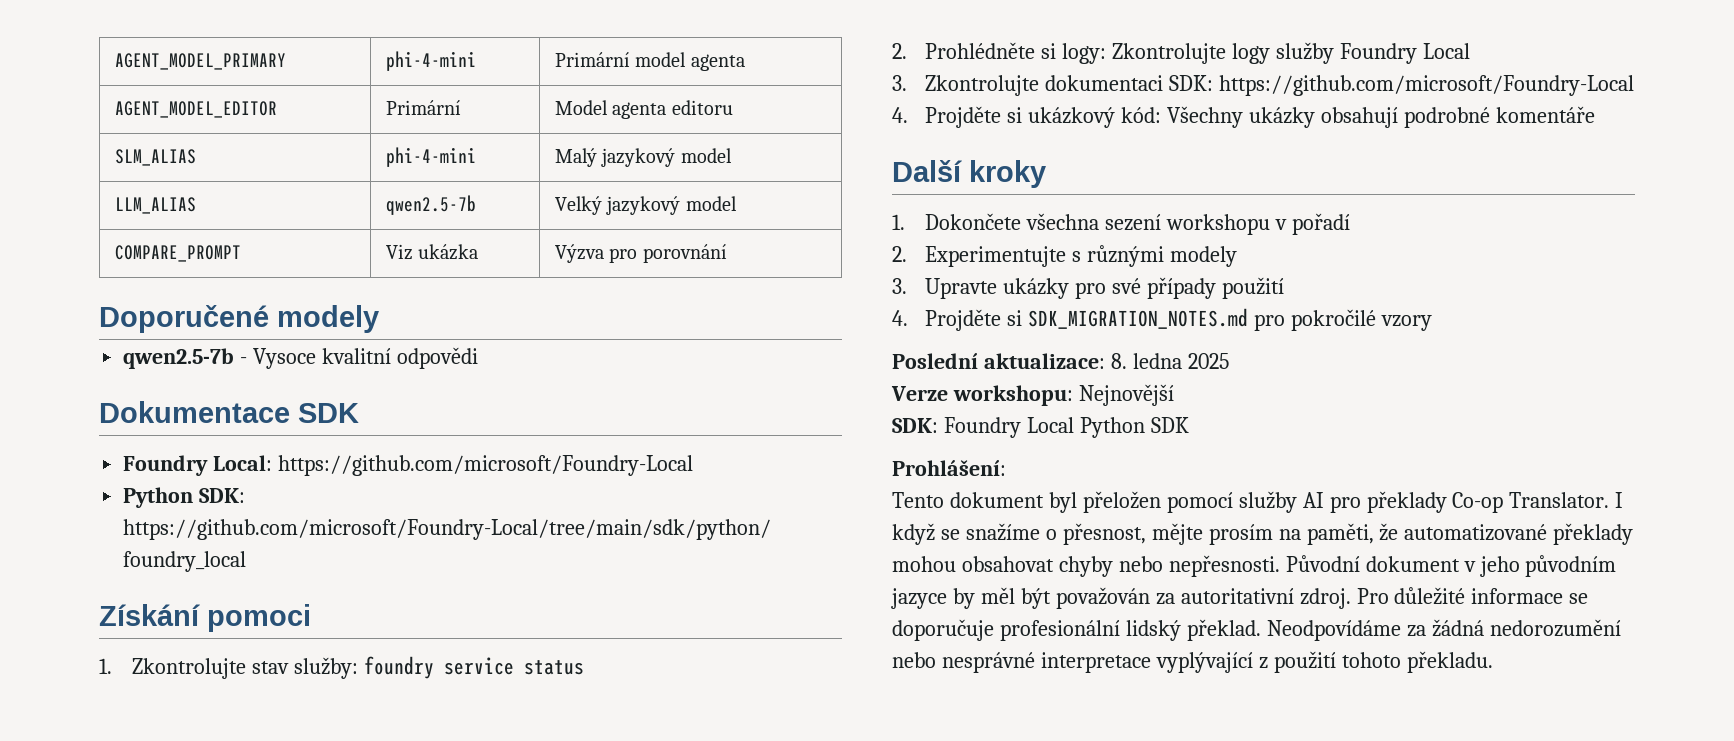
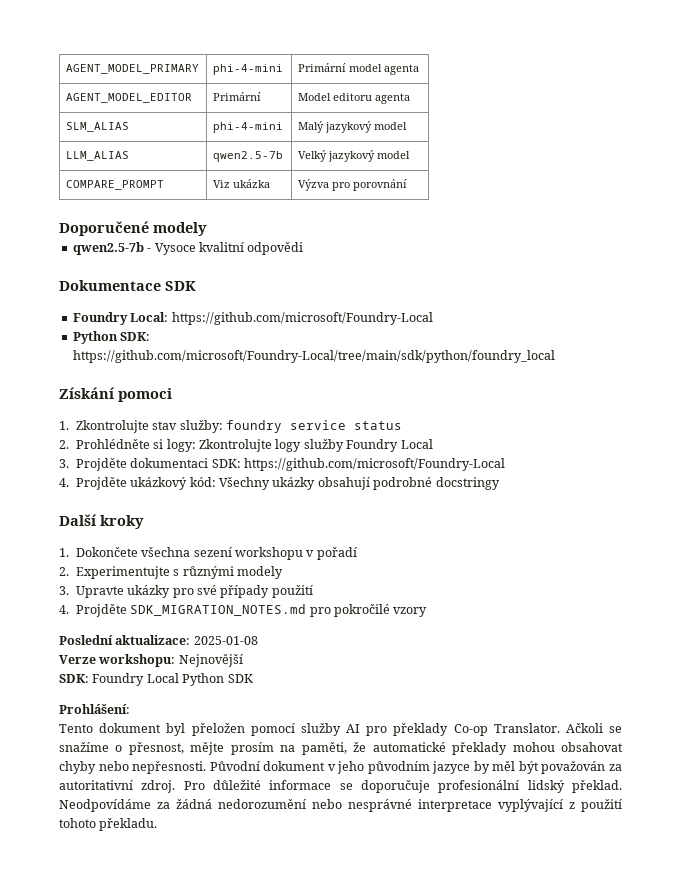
[612,100,733,119] agenta editoru -> [332,93,410,104] editoru agenta
[925,75,1040,96] Zkontrolujte -> [75,458,127,471] Projděte
[1007,107,1023,123] si -> (127, 483) none
[1495,106,1595,123] komentáře -> [435,477,500,490] docstringy
[1007,310,1023,326] si -> (127, 610) none
[1110,353,1229,369] 8. ledna 2025 -> [193,636,258,645] 2025-01-08
[1615,492,1624,508] [892,523,935,545] I když -> [565,723,603,733] Ačkoli
[1404,524,1548,541] automatizované -> [372,742,446,752] automatické

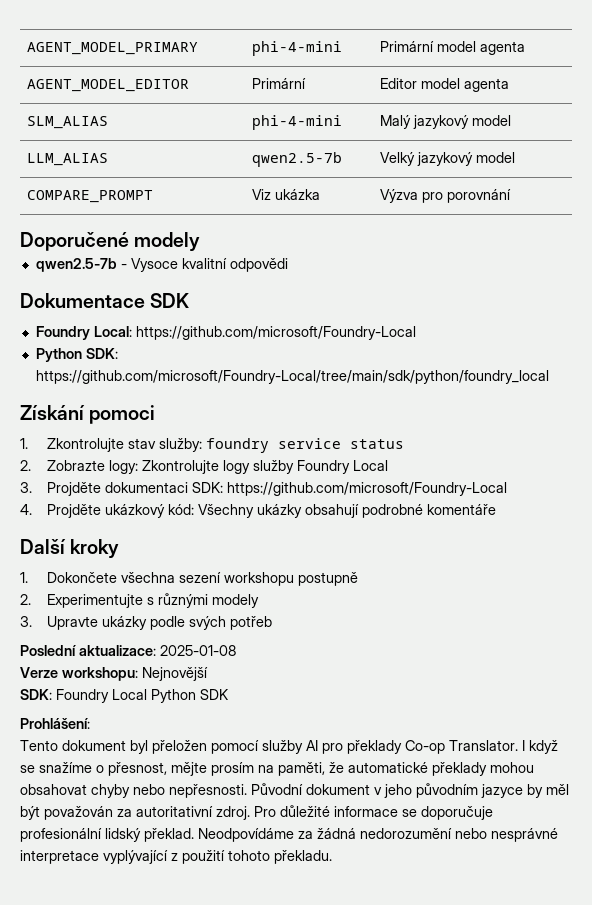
[297,93,372,101] Model editoru -> [380,78,461,89] Editor model
[75,439,164,449] Prohlédněte si -> [47,460,106,471] Zobrazte
[435,477,500,490] docstringy -> [427,504,497,515] komentáře
[306,547,357,560] v pořadí -> [298,572,359,586] postupně
[172,585,313,598] [59,604,428,617] pro své případy použití // 4. Projděte SDK_MIGRATION_NOTES.md pro pokročilé vzory -> [150,616,273,630] podle svých potřeb
[565,723,603,733] Ačkoli -> [522,740,558,754] I když

